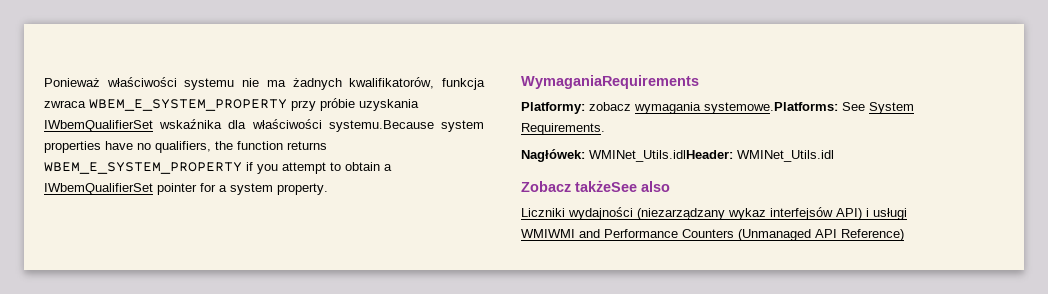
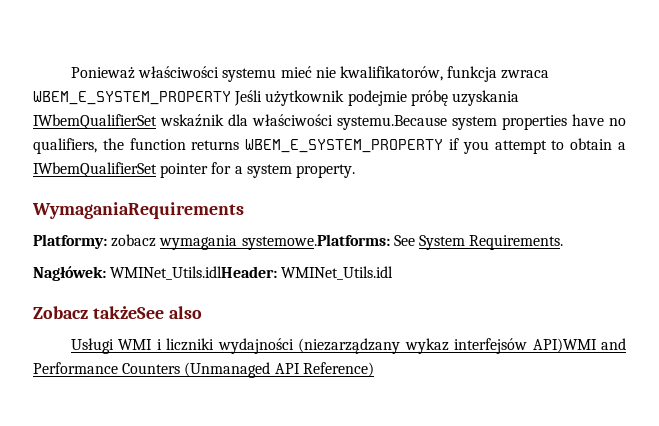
[242,78,342,90] nie ma żadnych -> [280,66,336,78] mieć nie
[291,98,355,111] przy próbie -> [234,90,448,106] Jeśli użytkownik podejmie próbę
[159,119,223,129] wskaźnika -> [160,114,224,127] wskaźnik
[521,207,907,220] [521,229,575,238] Liczniki wydajności (niezarządzany wykaz interfejsów API) i usługi WMIWMI -> [70,338,597,354] Usługi WMI i liczniki wydajności (niezarządzany wykaz interfejsów API)WMI

